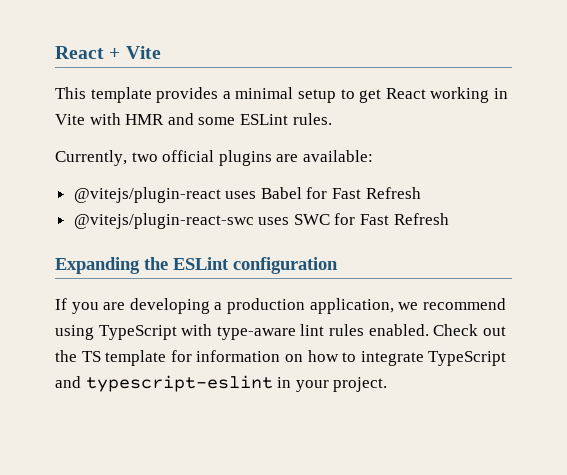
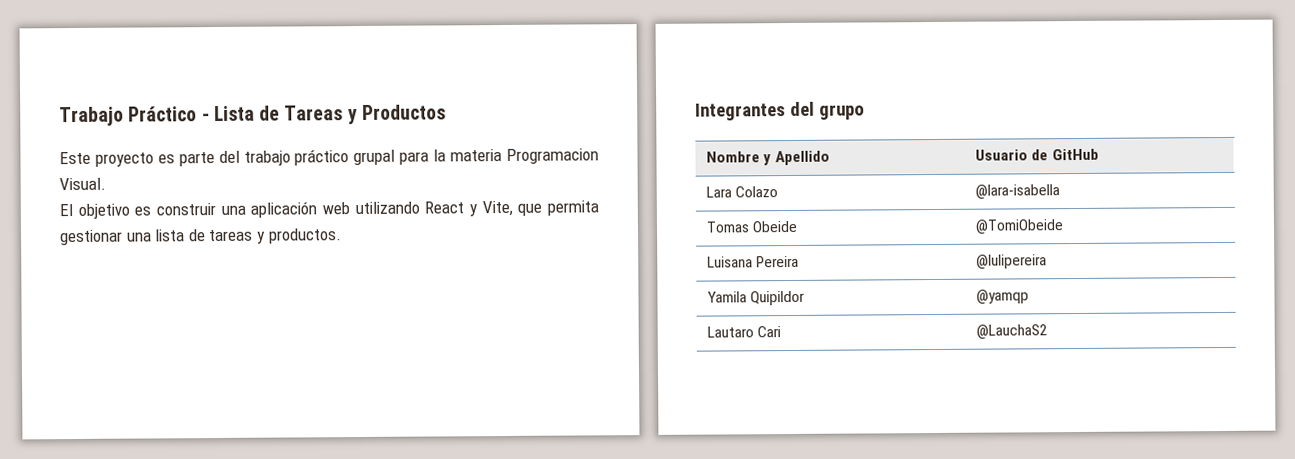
[55,46,161,59] [55,87,508,103] [55,113,332,125] [55,150,373,166] [73,187,421,203] [73,213,449,229] [55,257,338,274] [55,298,506,314] [55,324,506,340] [55,350,507,366] [55,375,388,392] React + Vite // This template provides a minimal setup to get React working in Vite with HMR and some ESLint rules. // Currently, two official plugins are available: // @vitejs/plugin-react uses Babel for Fast Refresh // @vitejs/plugin-react-swc uses SWC for Fast Refresh // Expanding the ESLint configuration // If you are developing a production application, we recommend using TypeScript with type-aware lint rules enabled. Check out the TS template for information on how to integrate TypeScript and typescript-eslint in your project. -> [59,104,446,127] [59,148,600,167] [59,177,106,191] [59,200,599,219] [59,228,342,246] [695,101,865,121] [706,150,830,166] [975,148,1099,161] [706,186,779,198] [975,184,1061,199] [706,220,799,233] [975,219,1065,234] [707,255,800,268] [976,254,1048,269] [707,290,806,306] [976,289,1030,304] [707,326,782,338] [976,324,1049,339] Trabajo Práctico - Lista de Tareas y Productos // Este proyecto es parte del trabajo práctico grupal para la materia Programacion Visual. // El objetivo es construir una aplicación web utilizando React y Vite, que permita gestionar una lista de tareas y productos. // Integrantes del grupo // Nombre y Apellido | Usuario de GitHub // Lara Colazo | @lara-isabella // Tomas Obeide | @TomiObeide // Luisana Pereira | @lulipereira // Yamila Quipildor | @yamqp // Lautaro Cari | @LauchaS2

